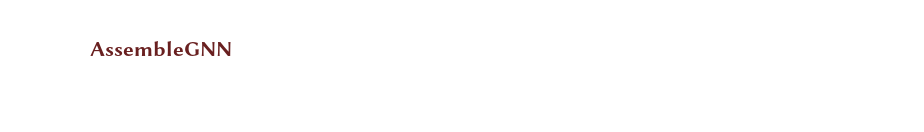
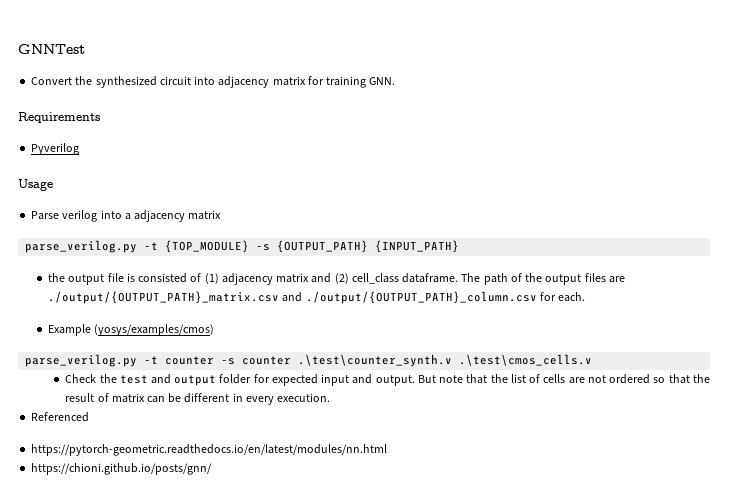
[90,41,232,57] AssembleGNN -> [18,44,85,54] [31,76,396,88] [18,112,100,123] [31,143,80,155] [18,179,53,191] [31,210,222,222] [25,240,460,253] [48,273,625,285] [48,291,586,304] [48,324,215,336] [25,354,593,367] [65,374,710,386] [65,393,331,405] [31,412,90,422] [31,444,388,456] [31,463,213,475] GNNTest // Convert the synthesized circuit into adjacency matrix for training GNN. // Requirements // Pyverilog // Usage // Parse verilog into a adjacency matrix // parse_verilog.py -t {TOP_MODULE} -s {OUTPUT_PATH} {INPUT_PATH} // the output file is consisted of (1) adjacency matrix and (2) cell_class dataframe. The path of the output files are ./output/{OUTPUT_PATH}_matrix.csv and ./output/{OUTPUT_PATH}_column.csv for each. // Example (yosys/examples/cmos) // parse_verilog.py -t counter -s counter .\test\counter_synth.v .\test\cmos_cells.v // Check the test and output folder for expected input and output. But note that the list of cells are not ordered so that the result of matrix can be different in every execution. // Referenced // https://pytorch-geometric.readthedocs.io/en/latest/modules/nn.html // https://chioni.github.io/posts/gnn/

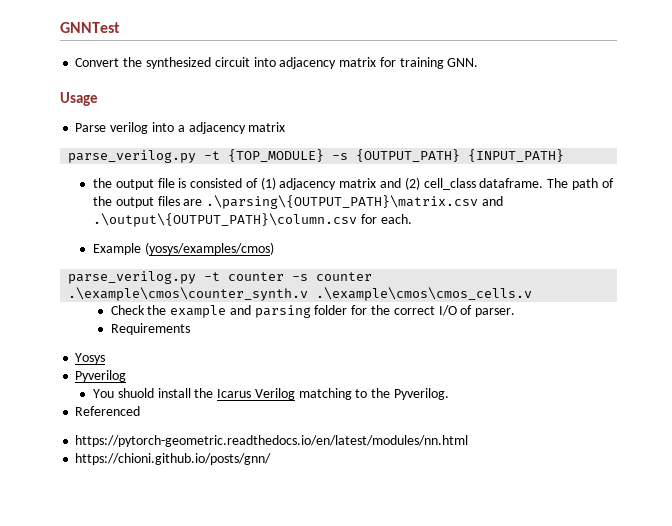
[18,112,100,123] [31,143,80,155] // Requirements // Pyverilog -> (479, 62) none
[48,291,537,304] ./output/{OUTPUT_PATH}_matrix.csv and ./output/{OUTPUT_PATH}_column.csv -> [206,195,503,209] [92,213,357,227] .\parsing\{OUTPUT_PATH}\matrix.csv and .\output\{OUTPUT_PATH}\column.csv
[298,354,593,367] .\test\counter_synth.v .\test\cmos_cells.v -> [68,287,533,301] .\example\cmos\counter_synth.v .\example\cmos\cmos_cells.v
[119,374,710,386] [65,393,331,405] test and output folder for expected input and output. But note that the list of cells are not ordered so that the result of matrix can be different in every execution. -> [170,305,516,318] [110,323,190,335] [75,353,106,364] [75,370,127,382] [92,388,450,400] example and parsing folder for the correct I/O of parser. // Requirements // Yosys // Pyverilog // You shuold install the Icarus Verilog matching to the Pyverilog.

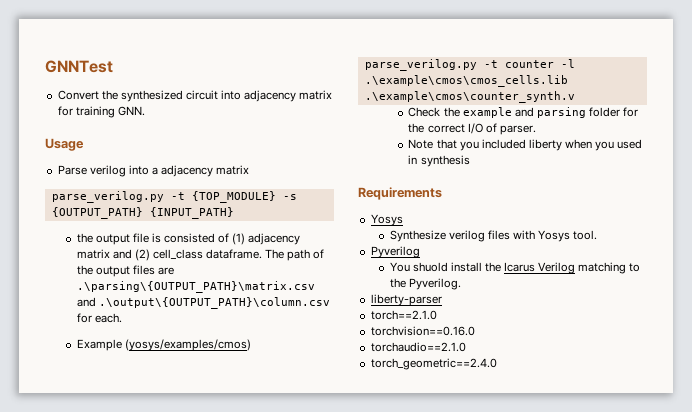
[292,272,373,281] -s counter -> [560,59,575,68] [364,75,568,87] -l .\example\cmos\cmos_cells.lib
[316,287,533,301] .\example\cmos\cmos_cells.v -> (575, 97) none
[110,323,190,335] [75,353,106,364] Requirements // Yosys -> [408,139,643,151] [408,155,470,167] [358,187,442,200] [370,214,403,226] [389,230,598,242] Note that you included liberty when you used in synthesis // Requirements // Yosys // Synthesize verilog files with Yosys tool.
[75,406,141,416] [75,435,469,447] [75,453,272,465] Referenced // https://pytorch-geometric.readthedocs.io/en/latest/modules/nn.html // https://chioni.github.io/posts/gnn/ -> [370,294,442,306] [370,310,437,320] [370,326,475,336] [370,342,466,352] [370,358,497,370] liberty-parser // torch==2.1.0 // torchvision==0.16.0 // torchaudio==2.1.0 // torch_geometric==2.4.0

